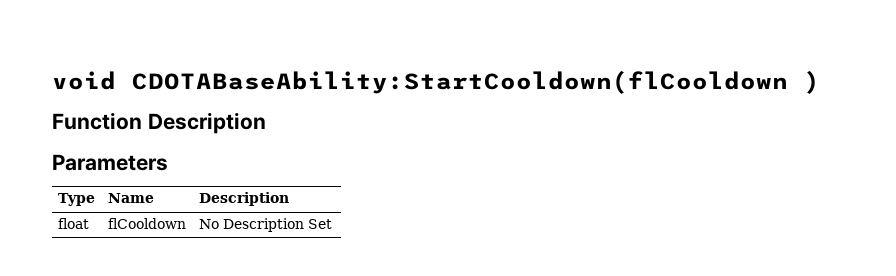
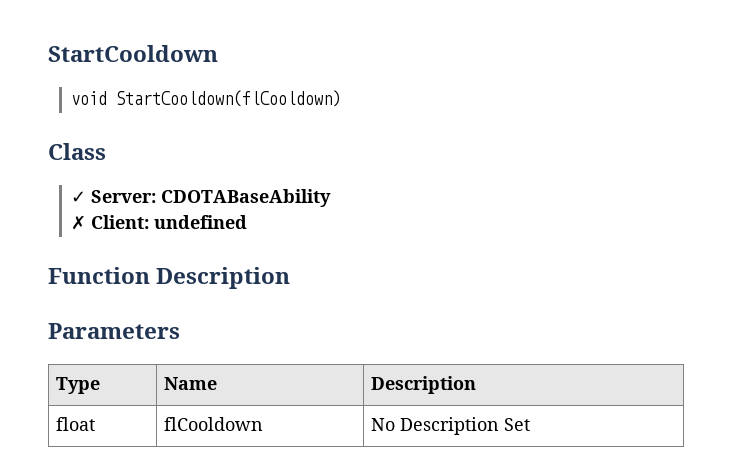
[52,70,820,94] void CDOTABaseAbility:StartCooldown(flCooldown ) -> [48,45,218,62] [71,90,342,107] [48,143,106,160] [71,189,332,207] [71,215,248,230] StartCooldown // void StartCooldown(flCooldown) // Class // ✓ Server: CDOTABaseAbility // ✗ Client: undefined

